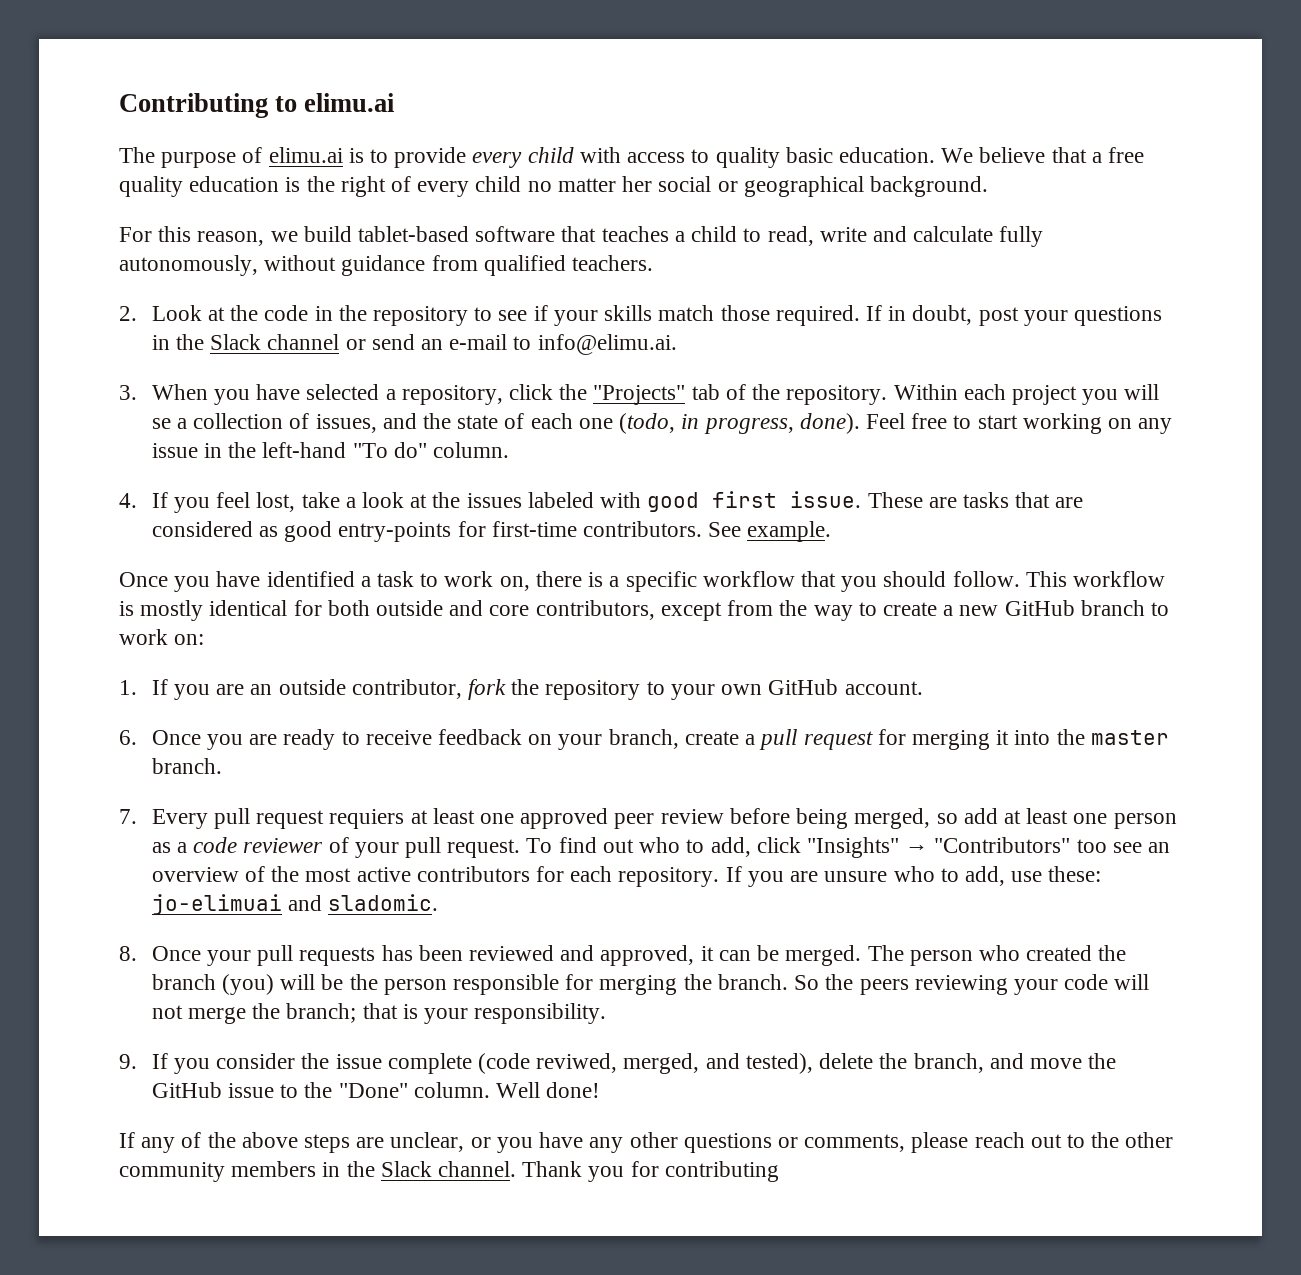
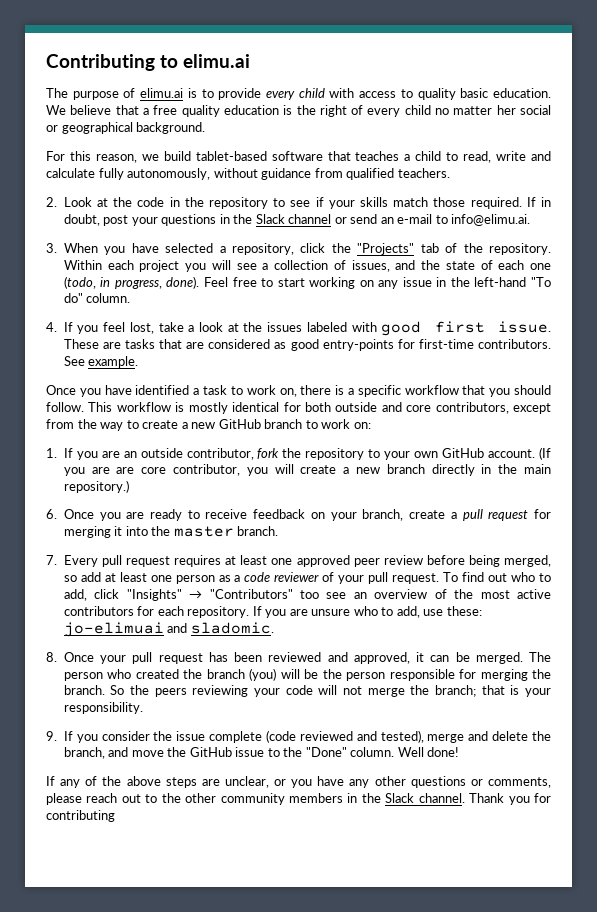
[151,418,171,429] se -> [236,263,257,270] see
(923, 688) none -> [538,447,551,460] [63,464,552,476] [63,480,129,493] (If you are are core contributor, you will create a new branch directly in the main repository.)
[329,809,405,829] requiers -> [174,555,222,567] requires
[299,947,376,966] requests -> [158,653,203,664] request
[536,1053,813,1074] reviwed, merged, and tested), -> [299,730,489,743] reviewed and tested), merge and

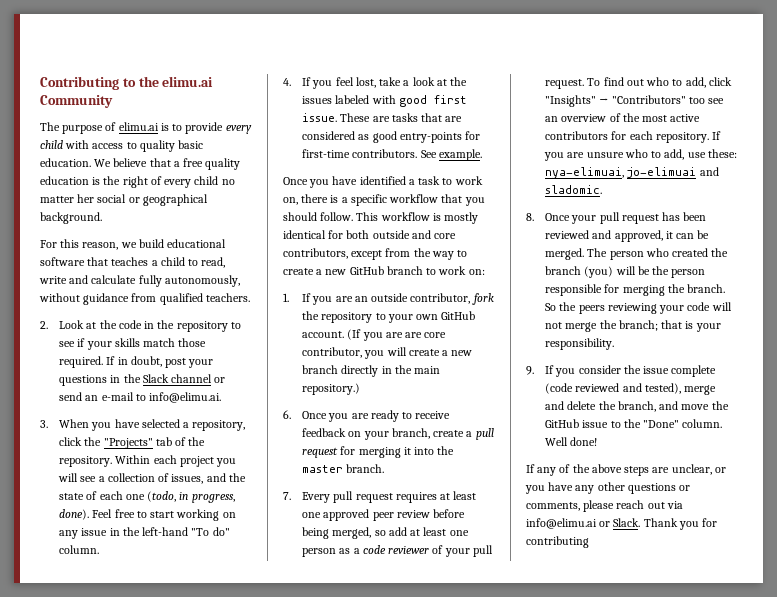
[183,54,250,68] elimu.ai -> [138,76,214,87] [40,95,113,108] the elimu.ai Community
[195,151,267,161] tablet-based -> [167,239,227,248] educational
(482, 611) none -> [545,167,625,179] nya-elimuai,
[145,793,465,805] to the other community members in the Slack channel. -> [666,501,683,509] [526,518,641,529] via info@elimu.ai or Slack.

